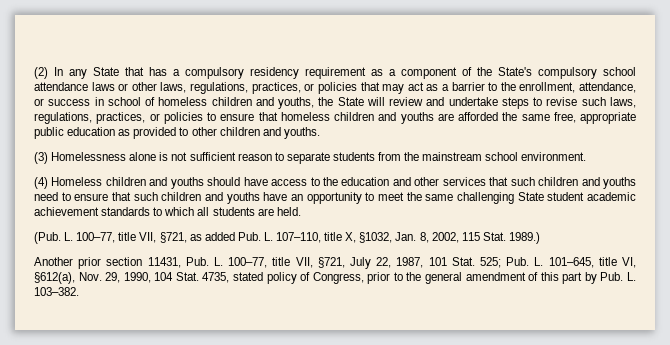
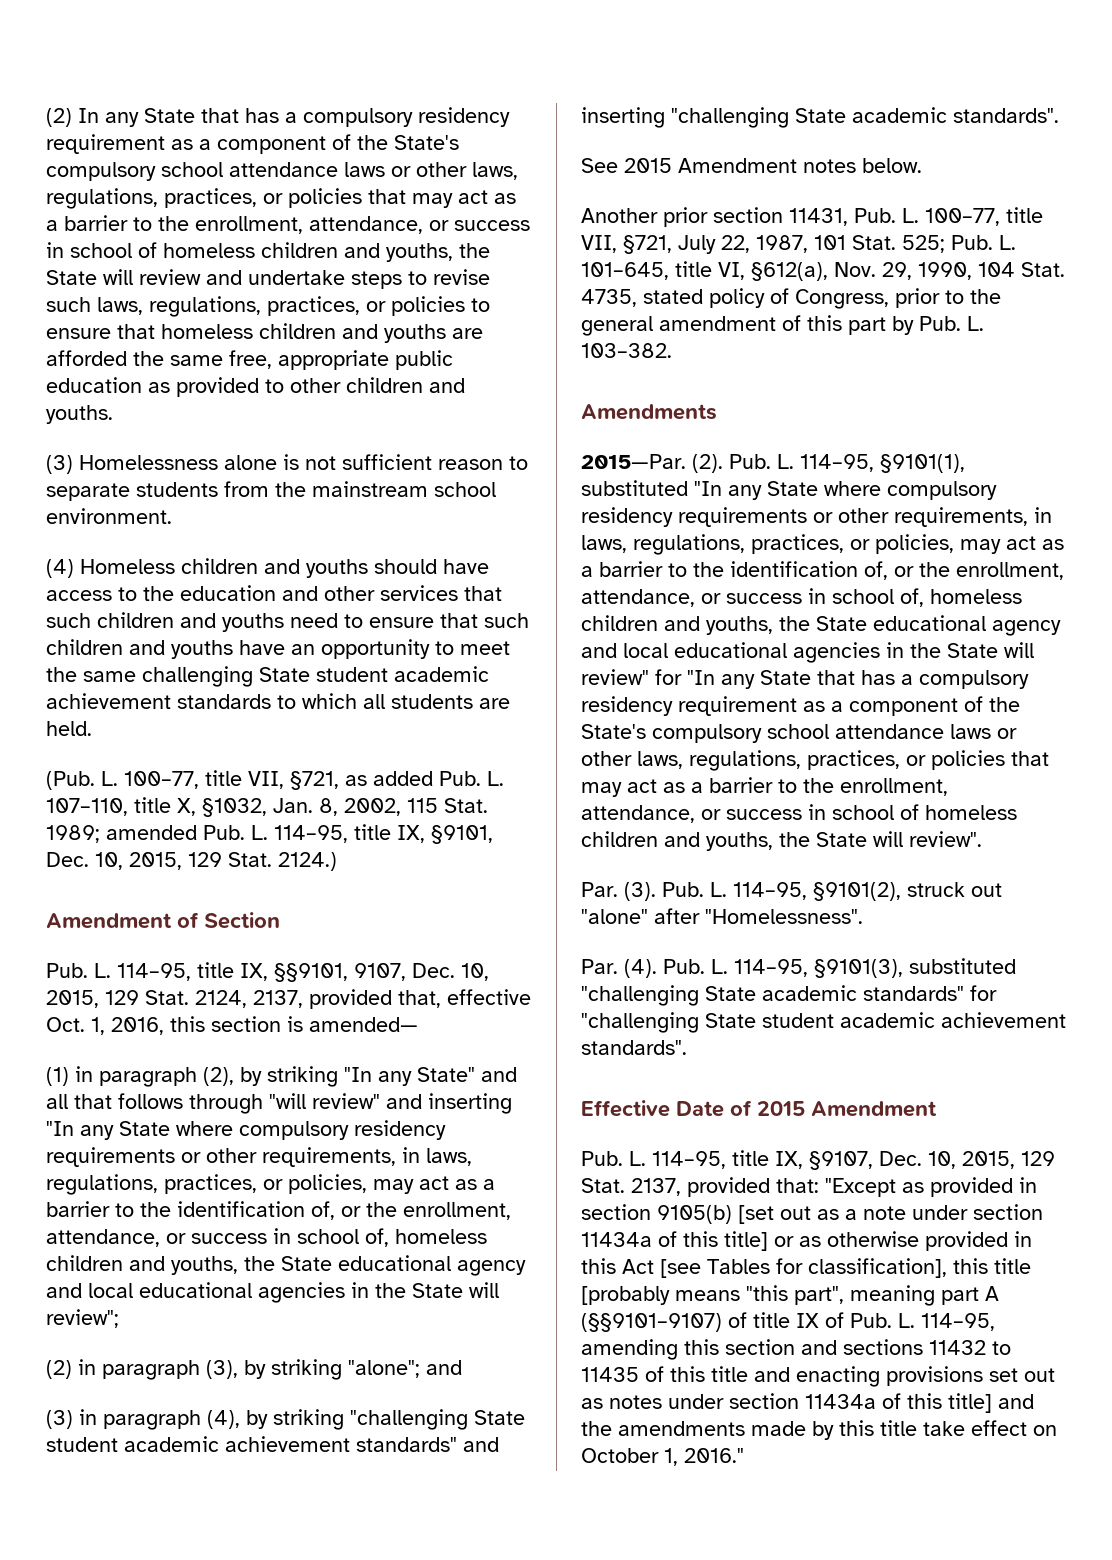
[508,232,540,244] 1989.) -> [46,824,493,844] [46,852,337,871] [46,912,280,929] [46,962,489,982] [46,989,531,1009] [46,1016,418,1035] [46,1066,517,1087] [46,1093,512,1114] [46,1120,446,1140] [46,1147,472,1167] [46,1174,495,1195] [46,1201,511,1220] [46,1228,487,1247] [46,1255,526,1276] [46,1282,499,1303] [46,1309,119,1328] [46,1359,462,1380] [46,1409,525,1430] [46,1436,499,1452] [581,107,1059,128] [581,158,922,173] 1989; amended Pub. L. 114–95, title IX, §9101, Dec. 10, 2015, 129 Stat. 2124.) // Amendment of Section // Pub. L. 114–95, title IX, §§9101, 9107, Dec. 10, 2015, 129 Stat. 2124, 2137, provided that, effective Oct. 1, 2016, this section is amended— // (1) in paragraph (2), by striking "In any State" and all that follows through "will review" and inserting "In any State where compulsory residency requirements or other requirements, in laws, regulations, practices, or policies, may act as a barrier to the identification of, or the enrollment, attendance, or success in school of, homeless children and youths, the State educational agency and local educational agencies in the State will review"; // (2) in paragraph (3), by striking "alone"; and // (3) in paragraph (4), by striking "challenging State student academic achievement standards" and inserting "challenging State academic standards". // See 2015 Amendment notes below.
(79, 291) none -> [581,404,717,420] [581,454,965,473] [581,480,997,500] [581,507,1052,527] [581,534,1064,555] [581,561,1064,580] [581,588,1022,607] [581,615,1061,636] [581,642,1034,663] [581,669,1029,689] [581,696,1020,716] [581,724,1017,743] [581,750,1049,771] [581,777,948,797] [581,804,1017,823] [581,831,982,851] [581,882,1002,901] [581,908,863,924] [581,958,1016,978] [581,985,997,1006] [581,1012,1066,1033] [581,1040,687,1055] [581,1100,937,1117] [581,1150,1055,1170] [581,1177,1037,1197] [581,1204,1043,1224] [581,1231,1032,1251] [581,1258,1031,1278] [581,1285,999,1306] [581,1312,995,1332] [581,1339,1011,1360] [581,1366,1055,1387] [581,1393,1034,1413] [581,1420,1057,1440] [581,1448,744,1466] // Amendments // 2015—Par. (2). Pub. L. 114–95, §9101(1), substituted "In any State where compulsory residency requirements or other requirements, in laws, regulations, practices, or policies, may act as a barrier to the identification of, or the enrollment, attendance, or success in school of, homeless children and youths, the State educational agency and local educational agencies in the State will review" for "In any State that has a compulsory residency requirement as a component of the State's compulsory school attendance laws or other laws, regulations, practices, or policies that may act as a barrier to the enrollment, attendance, or success in school of homeless children and youths, the State will review". // Par. (3). Pub. L. 114–95, §9101(2), struck out "alone" after "Homelessness". // Par. (4). Pub. L. 114–95, §9101(3), substituted "challenging State academic standards" for "challenging State student academic achievement standards". // Effective Date of 2015 Amendment // Pub. L. 114–95, title IX, §9107, Dec. 10, 2015, 129 Stat. 2137, provided that: "Except as provided in section 9105(b) [set out as a note under section 11434a of this title] or as otherwise provided in this Act [see Tables for classification], this title [probably means "this part", meaning part A (§§9101–9107) of title IX of Pub. L. 114–95, amending this section and sections 11432 to 11435 of this title and enacting provisions set out as notes under section 11434a of this title] and the amendments made by this title take effect on October 1, 2016."

